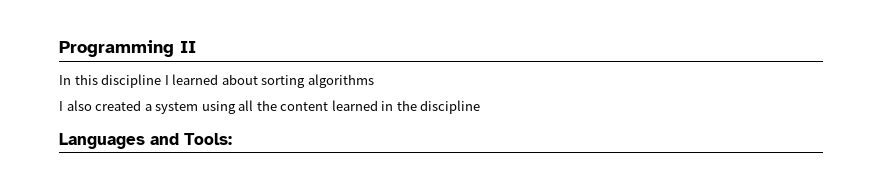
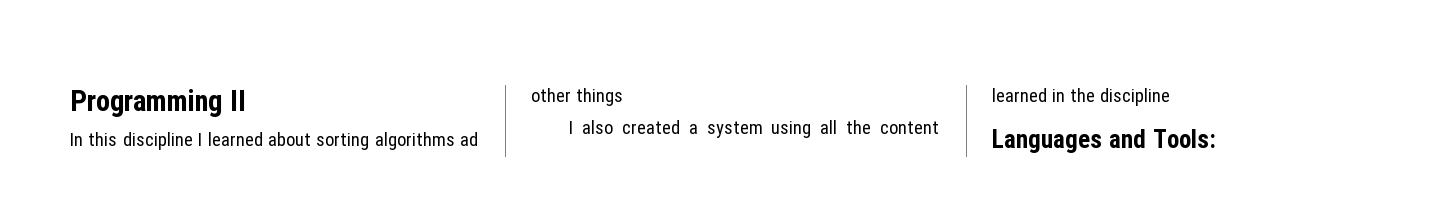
(374, 81) none -> [460,132,478,146] [531,88,623,106] ad other things

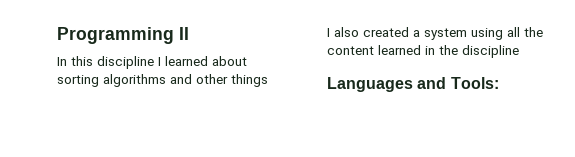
[460,132,478,146] ad -> [170,74,192,84] and

